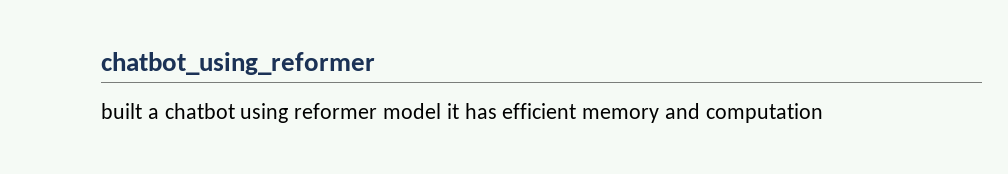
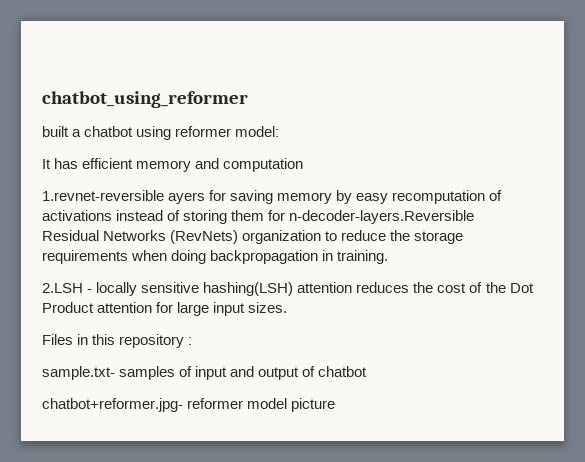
[383,103,459,119] model it -> [235,126,280,137] [42,159,51,169] model: // It
(823, 113) none -> [42,190,503,204] [42,210,475,224] [42,230,464,244] [42,250,389,264] [42,282,534,296] [42,302,288,316] [42,334,193,348] [42,366,368,380] [42,398,336,412] // 1.revnet-reversible ayers for saving memory by easy recomputation of activations instead of storing them for n-decoder-layers.Reversible Residual Networks (RevNets) organization to reduce the storage requirements when doing backpropagation in training. // 2.LSH - locally sensitive hashing(LSH) attention reduces the cost of the Dot Product attention for large input sizes. // Files in this repository : // sample.txt- samples of input and output of chatbot // chatbot+reformer.jpg- reformer model picture

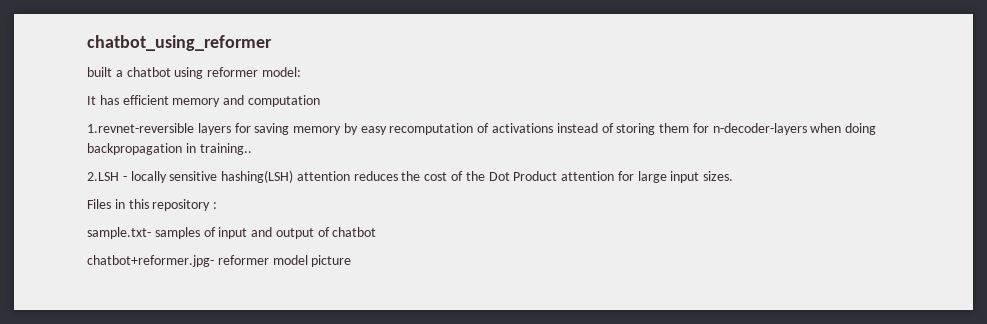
[168,192,206,204] ayers -> [197,123,231,135] layers
[289,210,475,224] [42,230,464,244] [42,250,128,264] n-decoder-layers.Reversible Residual Networks (RevNets) organization to reduce the storage requirements -> [712,123,807,135] n-decoder-layers
[337,250,389,264] training. -> [199,143,252,155] training..

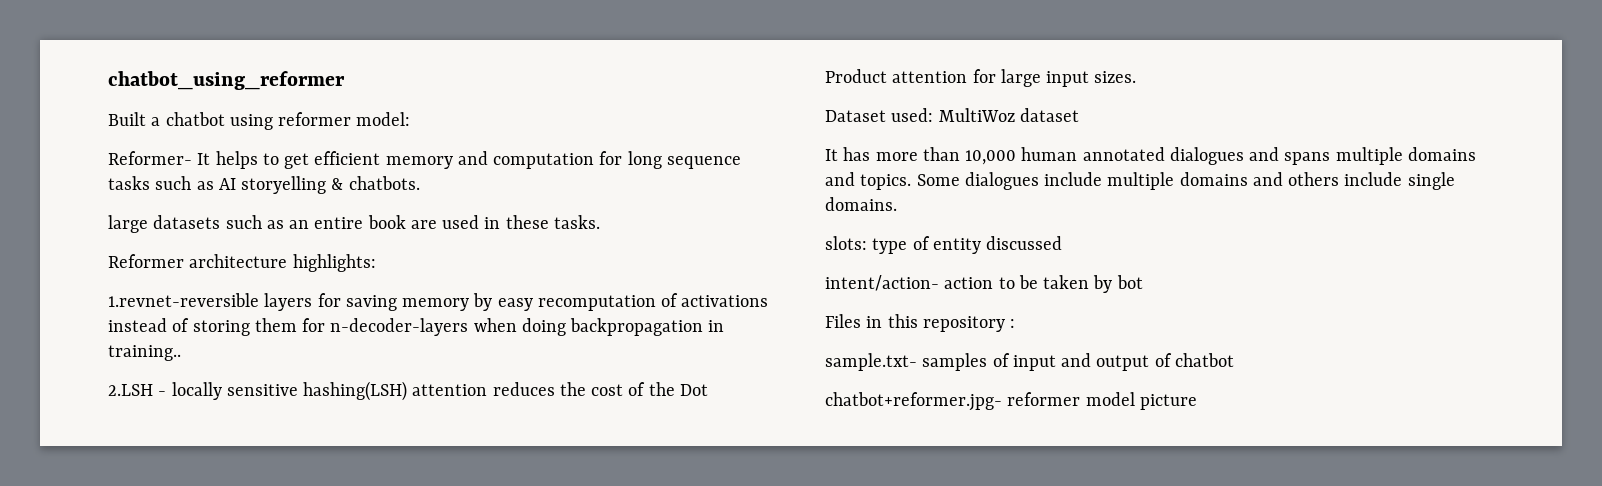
[87,67,112,77] built -> [108,112,146,126] Built
[87,95,119,105] It has -> [108,151,310,169] Reformer- It helps to get
(320, 101) none -> [599,151,741,169] [108,176,420,194] [108,215,600,233] [108,254,376,272] for long sequence tasks such as AI storyelling & chatbots. // large datasets such as an entire book are used in these tasks. // Reformer architecture highlights:
(734, 176) none -> [825,108,1079,122] [825,147,1476,165] [825,172,1455,190] [825,197,897,211] [825,236,1063,254] [825,275,1143,293] // Dataset used: MultiWoz dataset // It has more than 10,000 human annotated dialogues and spans multiple domains and topics. Some dialogues include multiple domains and others include single domains. // slots: type of entity discussed // intent/action- action to be taken by bot

